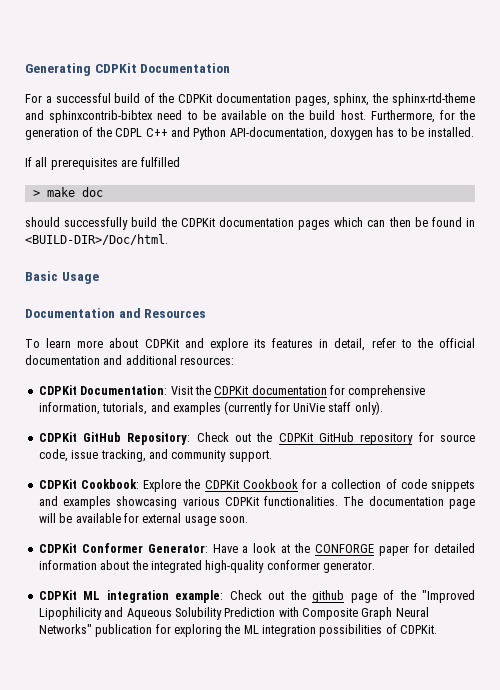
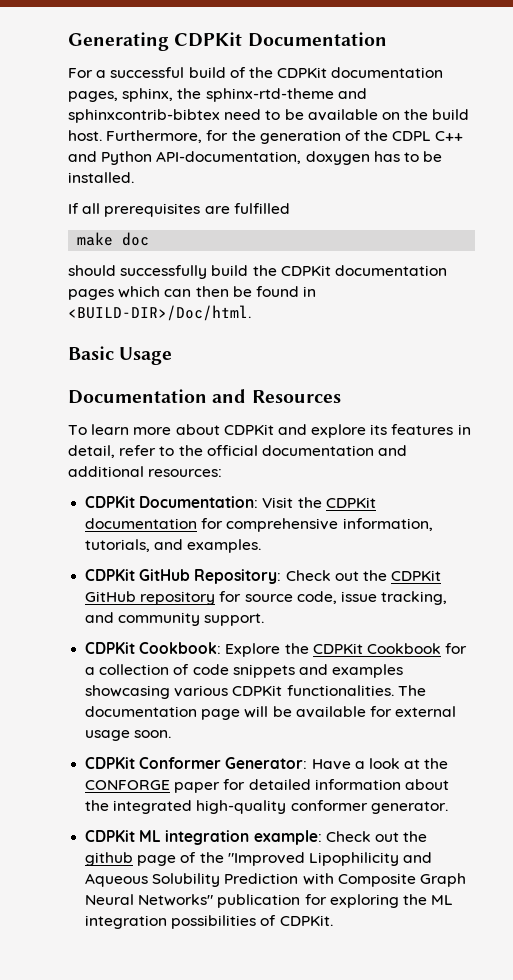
[32,190,40,197] > -> (290, 208) none
[172,401,383,415] examples (currently for UniVie staff only). -> [187,539,262,553] examples.

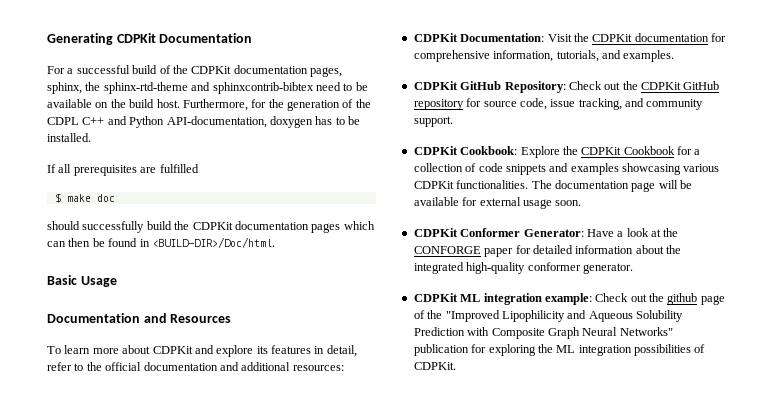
(290, 208) none -> [54,193,61,203] $

